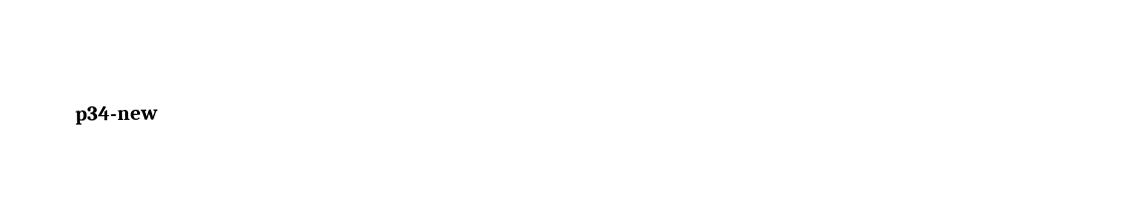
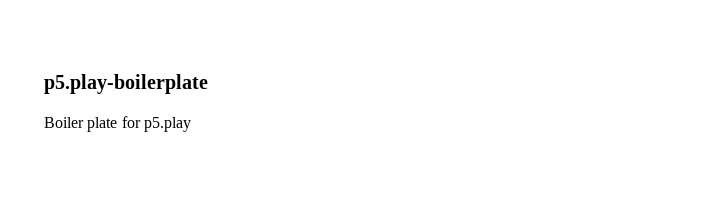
[74,105,159,125] p34-new -> [44,74,208,94] [44,116,191,132] p5.play-boilerplate // Boiler plate for p5.play

